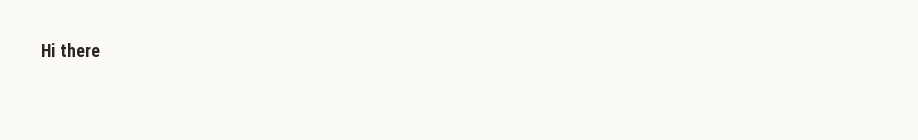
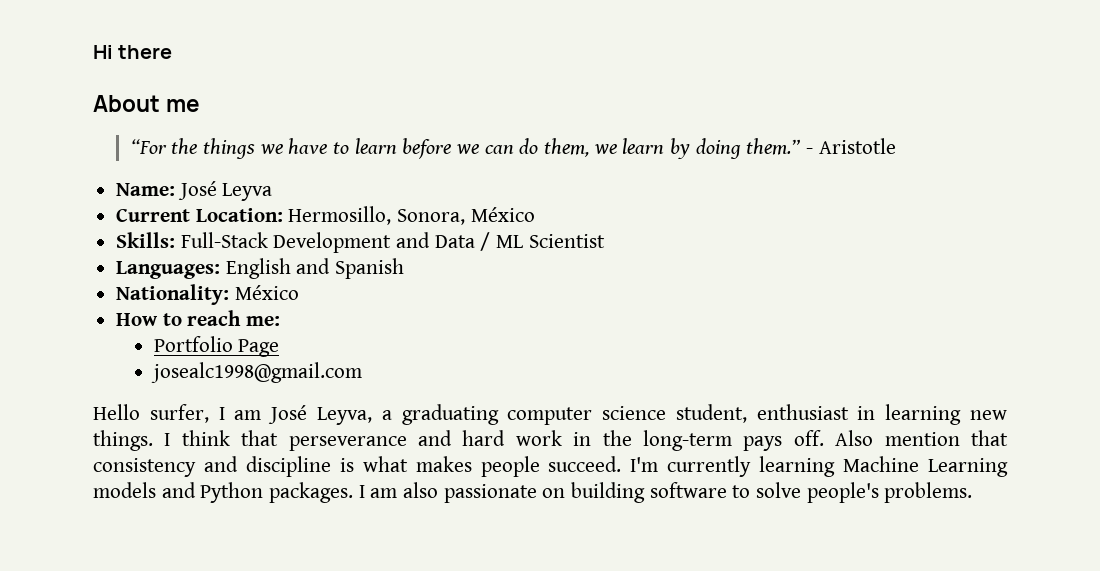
(100, 50) none -> [93,95,201,112] [130,138,896,159] [116,181,273,201] [116,206,535,225] [116,232,605,253] [116,258,405,279] [116,284,299,305] [116,310,281,326] [153,336,280,357] [150,362,362,383] [93,404,1008,425] [93,430,1008,451] [93,456,1008,477] [93,482,973,503] // About me // “For the things we have to learn before we can do them, we learn by doing them.” - Aristotle // Name: José Leyva // Current Location: Hermosillo, Sonora, México // Skills: Full-Stack Development and Data / ML Scientist // Languages: English and Spanish // Nationality: México // How to reach me: // Portfolio Page // josealc1998@gmail.com // Hello surfer, I am José Leyva, a graduating computer science student, enthusiast in learning new things. I think that perseverance and hard work in the long-term pays off. Also mention that consistency and discipline is what makes people succeed. I'm currently learning Machine Learning models and Python packages. I am also passionate on building software to solve people's problems.

